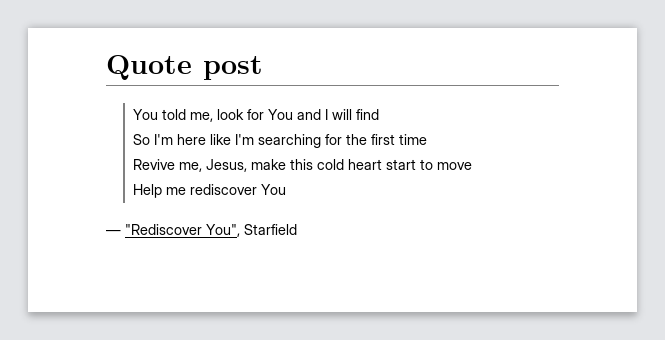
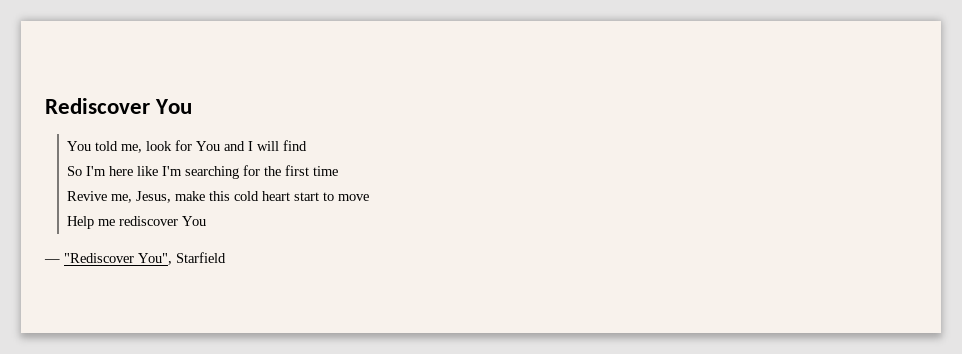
[106,55,263,80] Quote post -> [45,98,193,114] Rediscover You

